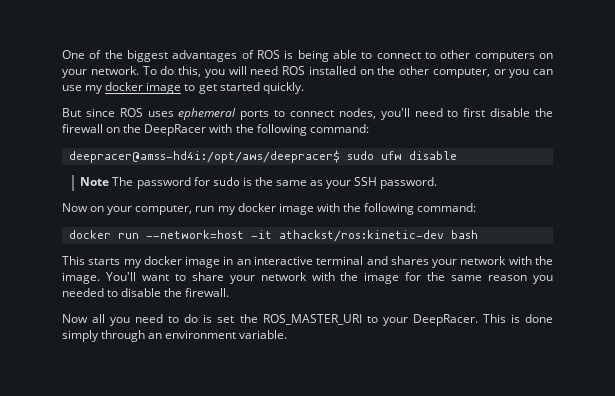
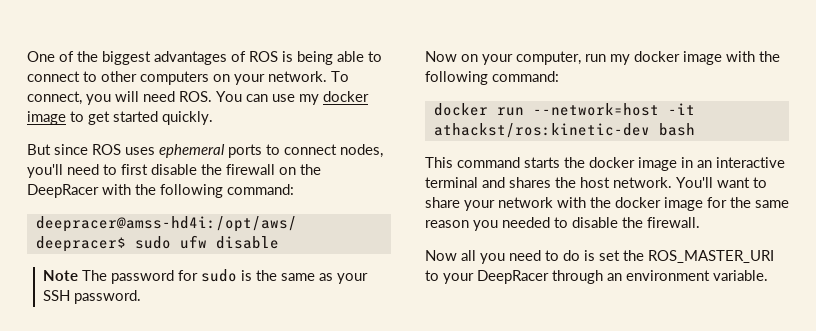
[160,66,201,77] do this, -> [27,91,82,105] connect,
[282,66,530,78] ROS installed on the other computer, or you -> [179,91,242,102] ROS. You
[88,258,142,268] starts my -> [457,157,585,168] command starts the
[432,256,553,268] [62,272,100,284] your network with the image. -> [555,177,672,188] the host network.
(359, 276) none -> [615,197,661,208] docker
[412,314,553,326] [62,330,99,342] DeepRacer. This is done simply -> [477,270,549,284] DeepRacer

